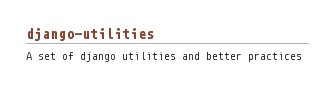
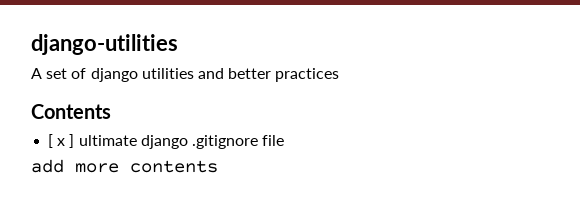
(302, 57) none -> [31,104,111,119] [48,134,285,149] [31,159,218,173] // Contents // [ x ] ultimate django .gitignore file // add more contents

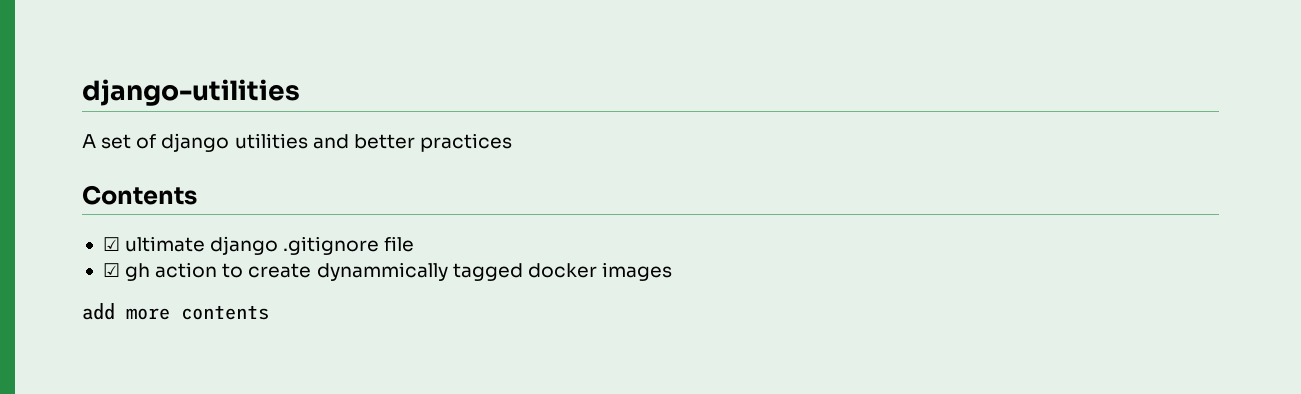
[48,134,75,148] [ x ] -> [102,237,120,251] ☑
(285, 140) none -> [102,262,672,281] // ☑ gh action to create dynammically tagged docker images

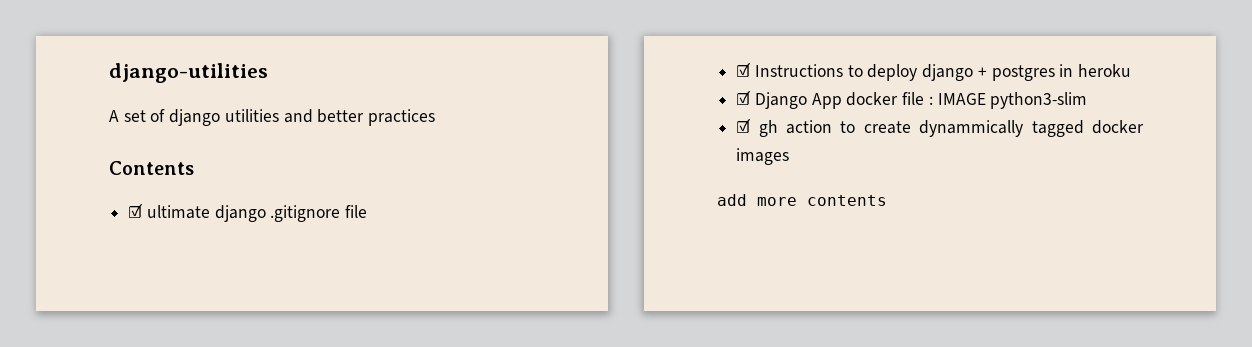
(415, 244) none -> [736,62,1132,81] [736,90,1088,109] // ☑ Instructions to deploy django + postgres in heroku // ☑ Django App docker file : IMAGE python3-slim

